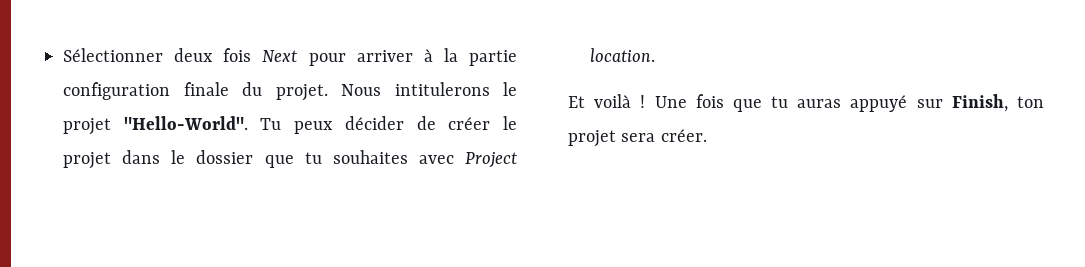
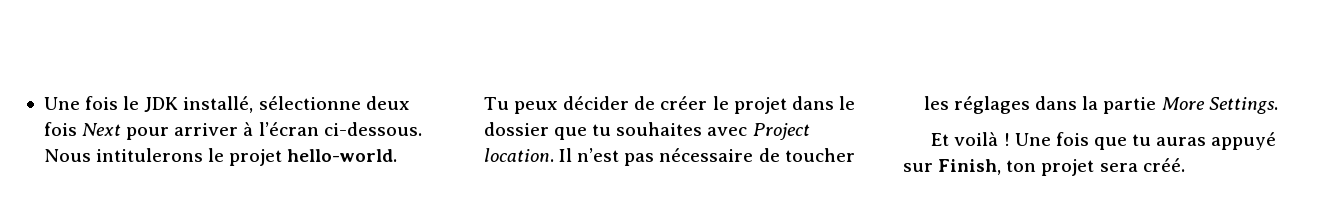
[63,48,163,62] Sélectionner -> [43,96,361,113] Une fois le JDK installé, sélectionne
[443,48,517,66] [63,82,328,101] la partie configuration finale du projet. -> [258,122,422,136] l’écran ci-dessous.
[123,116,248,130] "Hello-World". -> [287,149,398,162] hello-world.
(655, 55) none -> [559,148,855,166] [923,96,1278,114] Il n’est pas nécessaire de toucher les réglages dans la partie More Settings.
[660,129,707,142] créer. -> [1142,158,1185,172] créé.

